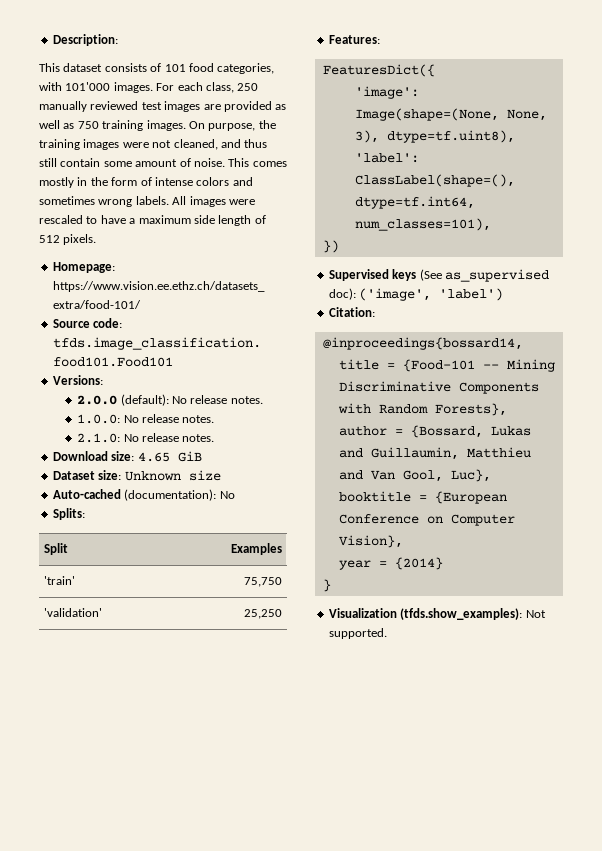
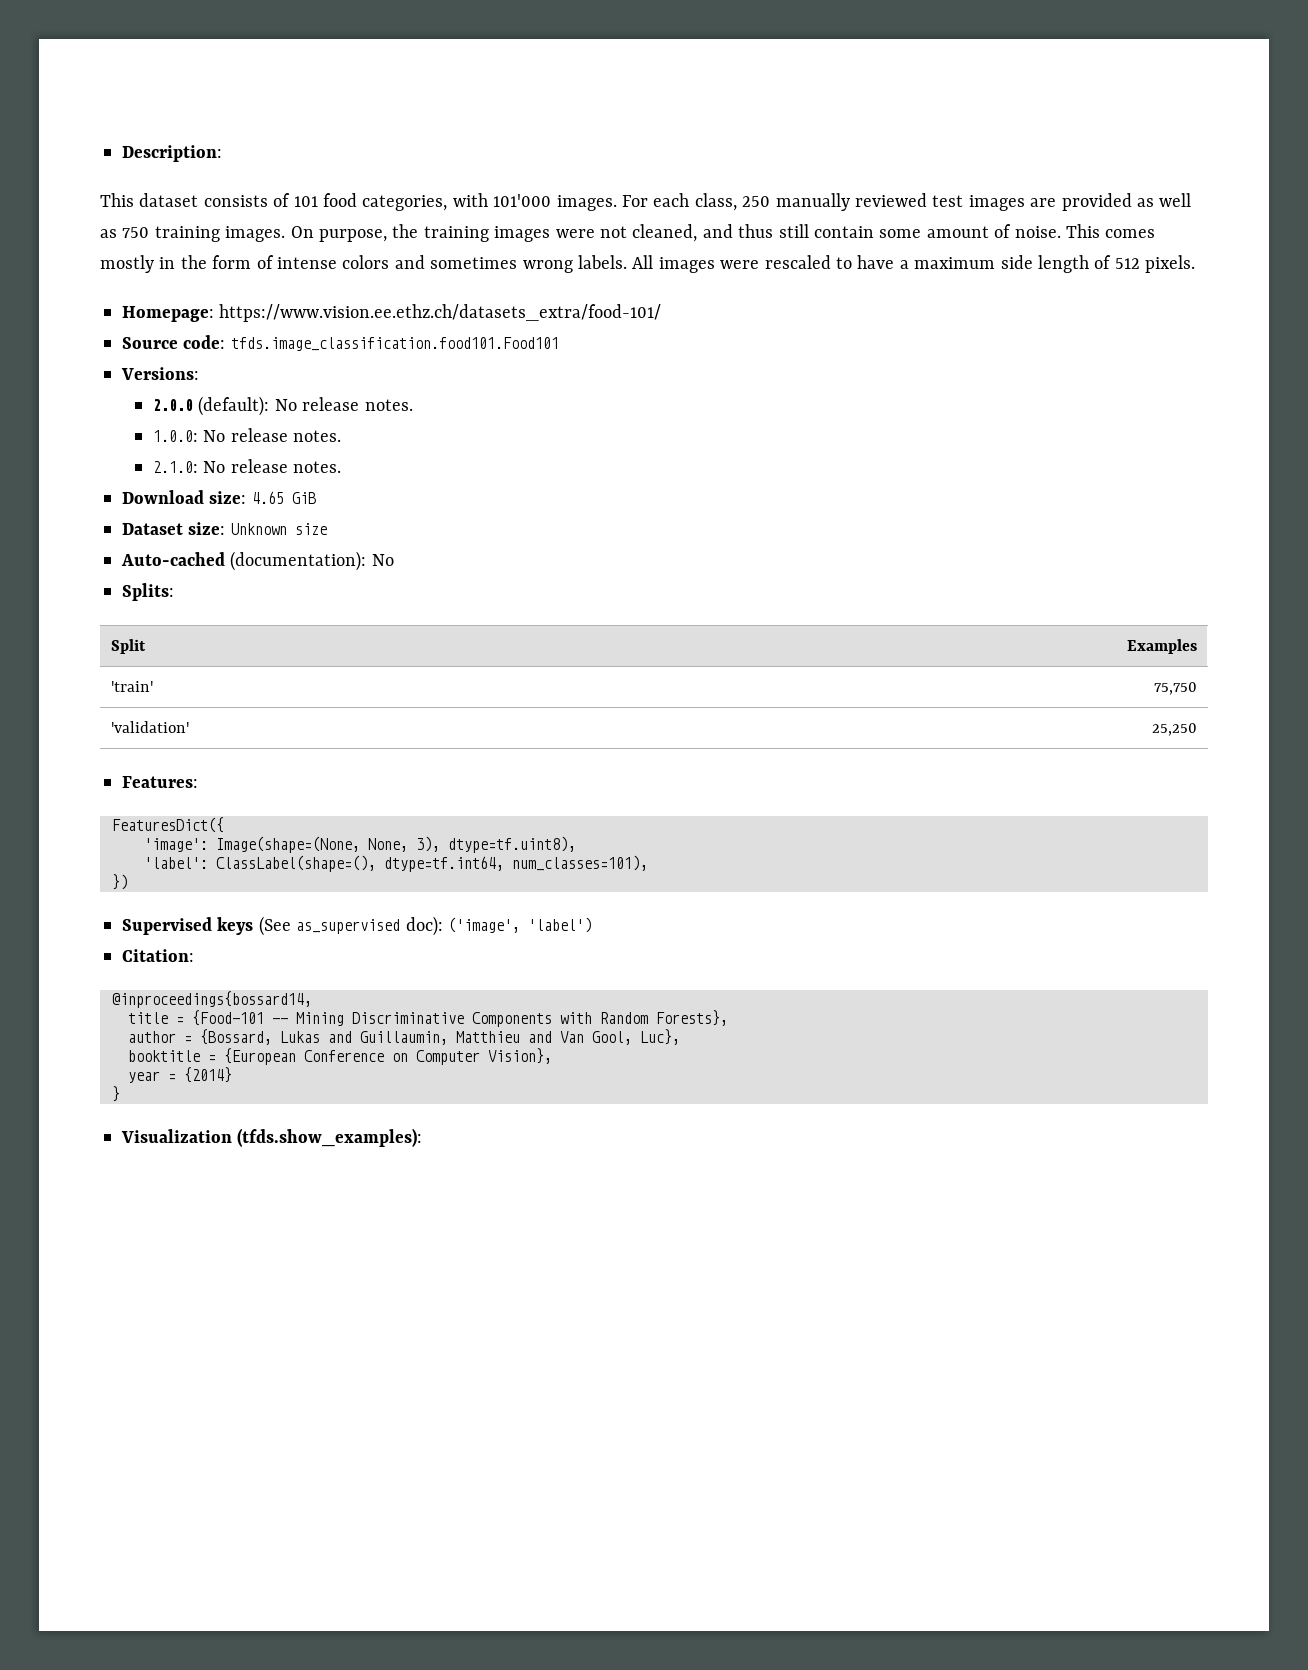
[525,610,546,618] [328,628,387,639] Not supported. -> (423, 1137) none

